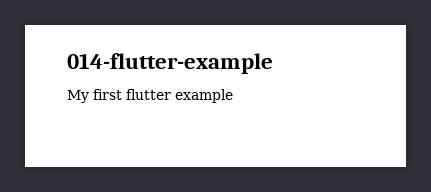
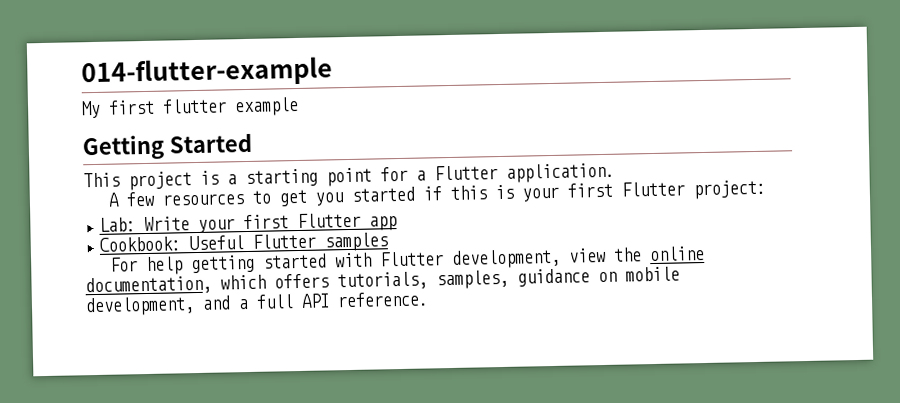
(233, 96) none -> [82,133,252,162] [83,162,615,191] [108,179,767,207] [99,212,398,233] [99,232,389,252] [110,245,706,276] [85,266,680,296] [85,291,429,317] // Getting Started // This project is a starting point for a Flutter application. // A few resources to get you started if this is your first Flutter project: // Lab: Write your first Flutter app // Cookbook: Useful Flutter samples // For help getting started with Flutter development, view the online documentation, which offers tutorials, samples, guidance on mobile development, and a full API reference.

